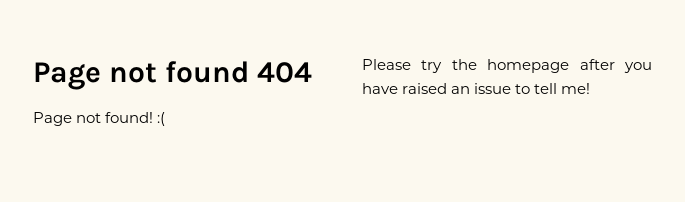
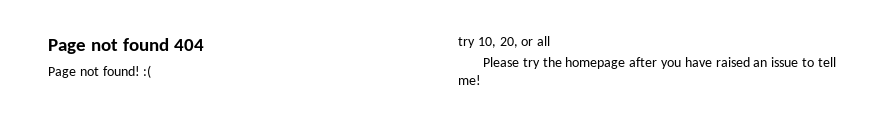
(166, 119) none -> [458,36,551,48] // try 10, 20, or all

